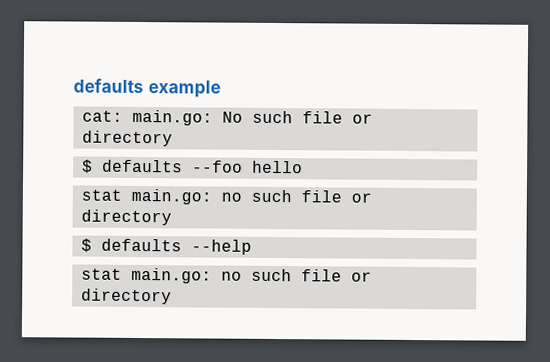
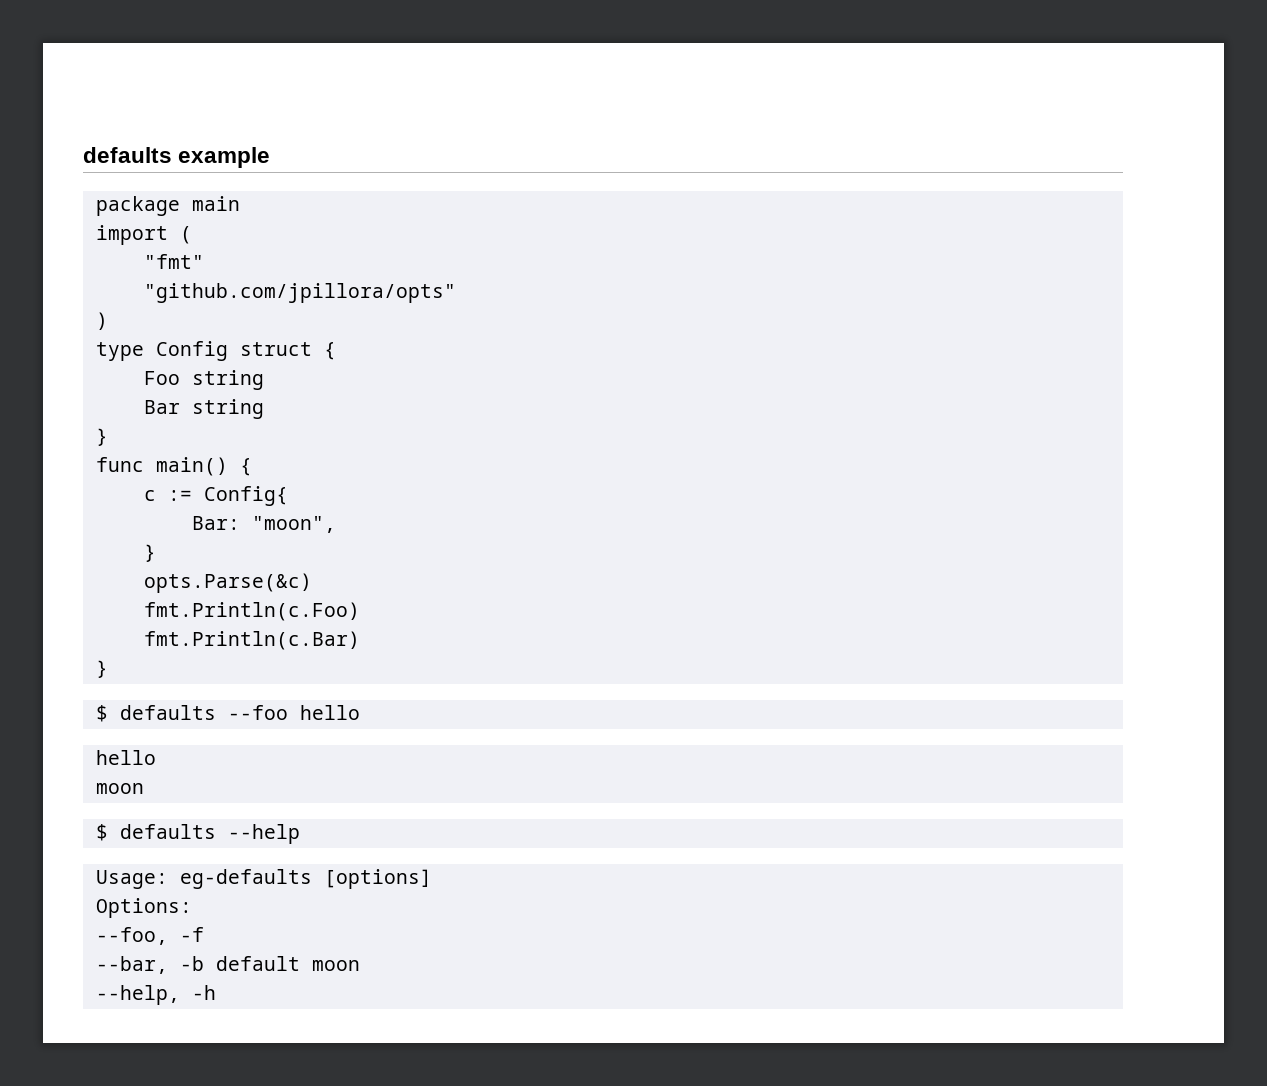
[81,109,373,126] [81,130,173,147] [81,159,303,174] [80,188,372,205] [80,209,172,226] [80,238,252,255] [80,267,372,284] [80,288,172,305] cat: main.go: No such file or directory // $ defaults --foo hello // stat main.go: no such file or directory // $ defaults --help // stat main.go: no such file or directory -> [95,196,240,216] [95,225,192,245] [143,254,204,269] [143,283,456,303] [95,312,108,330] [95,341,336,361] [143,370,264,390] [143,399,264,419] [95,428,108,446] [95,457,252,476] [143,486,288,506] [191,516,336,533] [143,544,156,562] [143,573,312,593] [143,602,360,621] [143,631,360,650] [95,660,108,678] [95,705,360,722] [95,750,156,765] [95,783,144,794] [95,824,300,844] [95,869,432,889] [95,898,192,918] [95,927,204,945] [95,956,360,974] [95,985,216,1005] package main // import ( // "fmt" // "github.com/jpillora/opts" // ) // type Config struct { // Foo string // Bar string // } // func main() { // c := Config{ // Bar: "moon", // } // opts.Parse(&c) // fmt.Println(c.Foo) // fmt.Println(c.Bar) // } // $ defaults --foo hello // hello // moon // $ defaults --help // Usage: eg-defaults [options] // Options: // --foo, -f // --bar, -b default moon // --help, -h

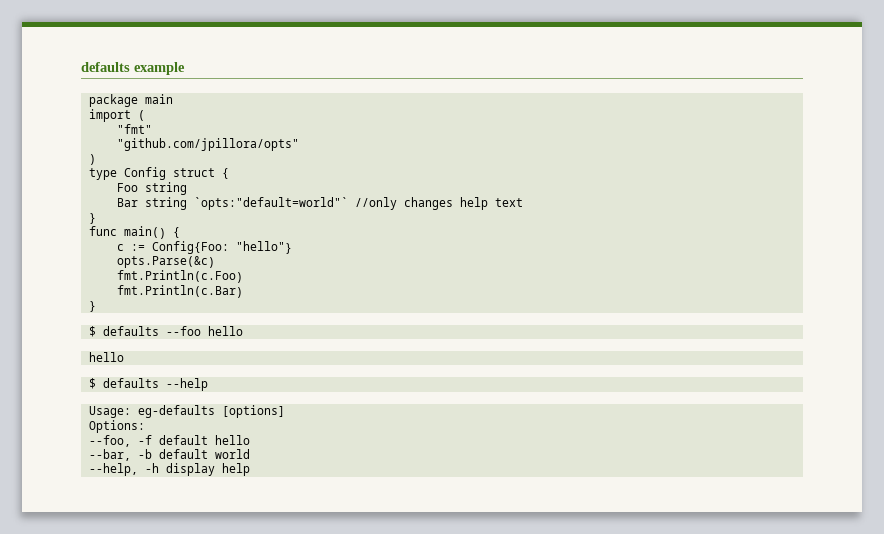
(264, 409) none -> [193,197,523,210] `opts:"default=world"` //only changes help text
[203,486,288,506] [191,516,336,533] [143,544,156,562] Config{ // Bar: "moon", // } -> [151,241,292,254] Config{Foo: "hello"}
[95,783,144,794] // moon -> (124, 357) none
(204, 934) none -> [158,435,250,445] default hello
[311,960,360,971] moon -> [214,449,250,459] world
(216, 992) none -> [165,463,250,476] display help

